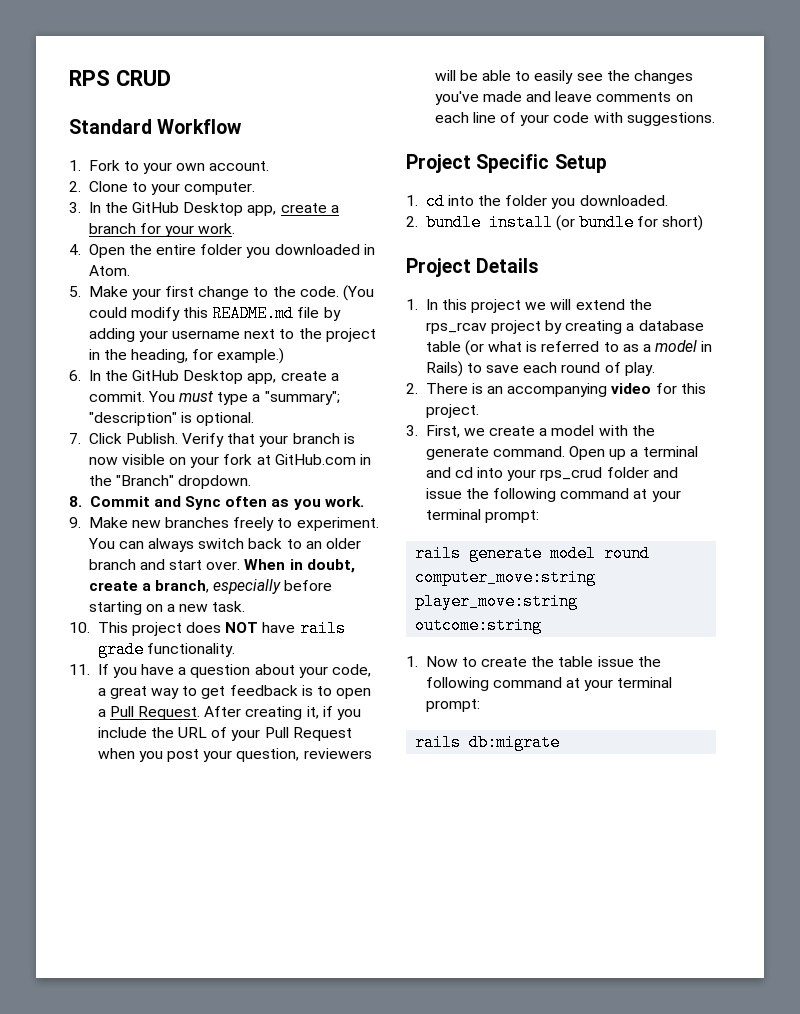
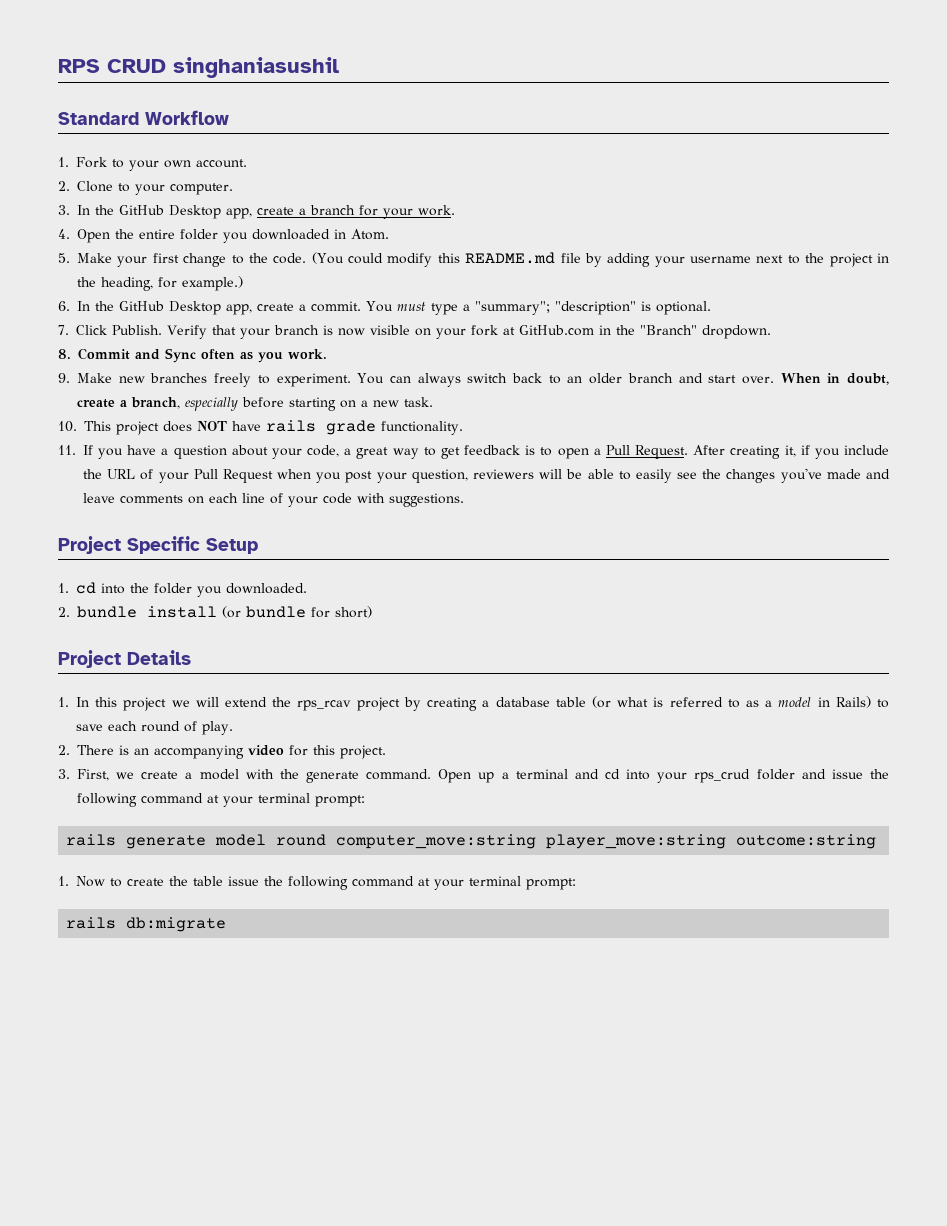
(171, 78) none -> [173,57,339,78] singhaniasushil

